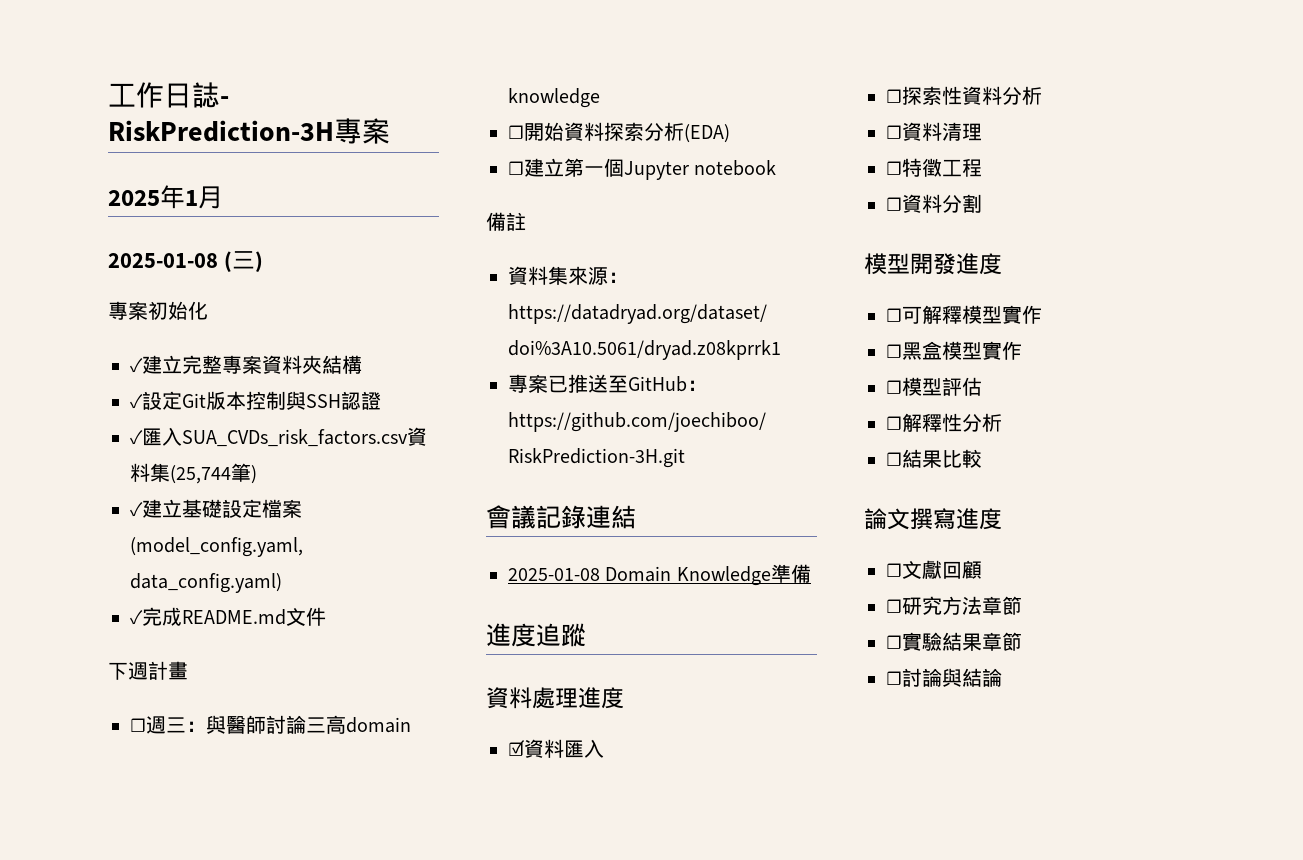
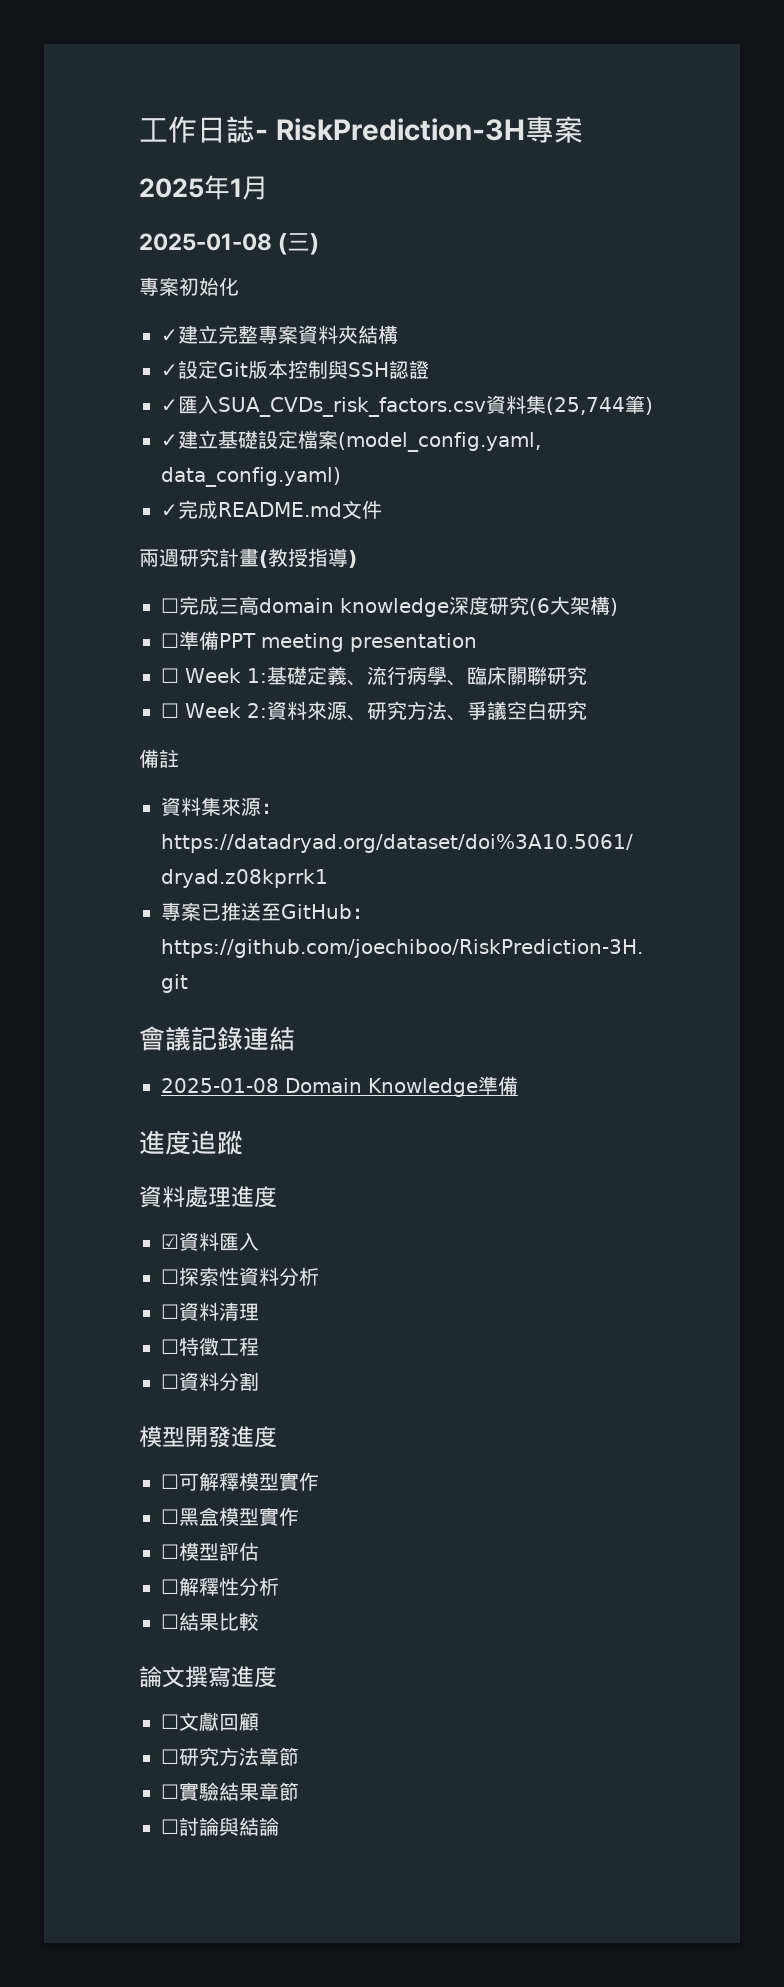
[108,662,148,680] 下週 -> [139,548,219,567] 兩週研究
[130,715,411,734] [508,88,600,108] [508,122,730,143] [508,158,777,180] // ☐週三：與醫師討論三高domain knowledge // ☐開始資料探索分析(EDA) // ☐建立第一個Jupyter notebook -> [259,548,357,568] [161,596,618,617] [161,631,477,652] [161,666,587,686] [161,701,587,721] (教授指導) // ☐完成三高domain knowledge深度研究(6大架構) // ☐準備PPT meeting presentation // ☐ Week 1:基礎定義、流行病學、臨床關聯研究 // ☐ Week 2:資料來源、研究方法、爭議空白研究

